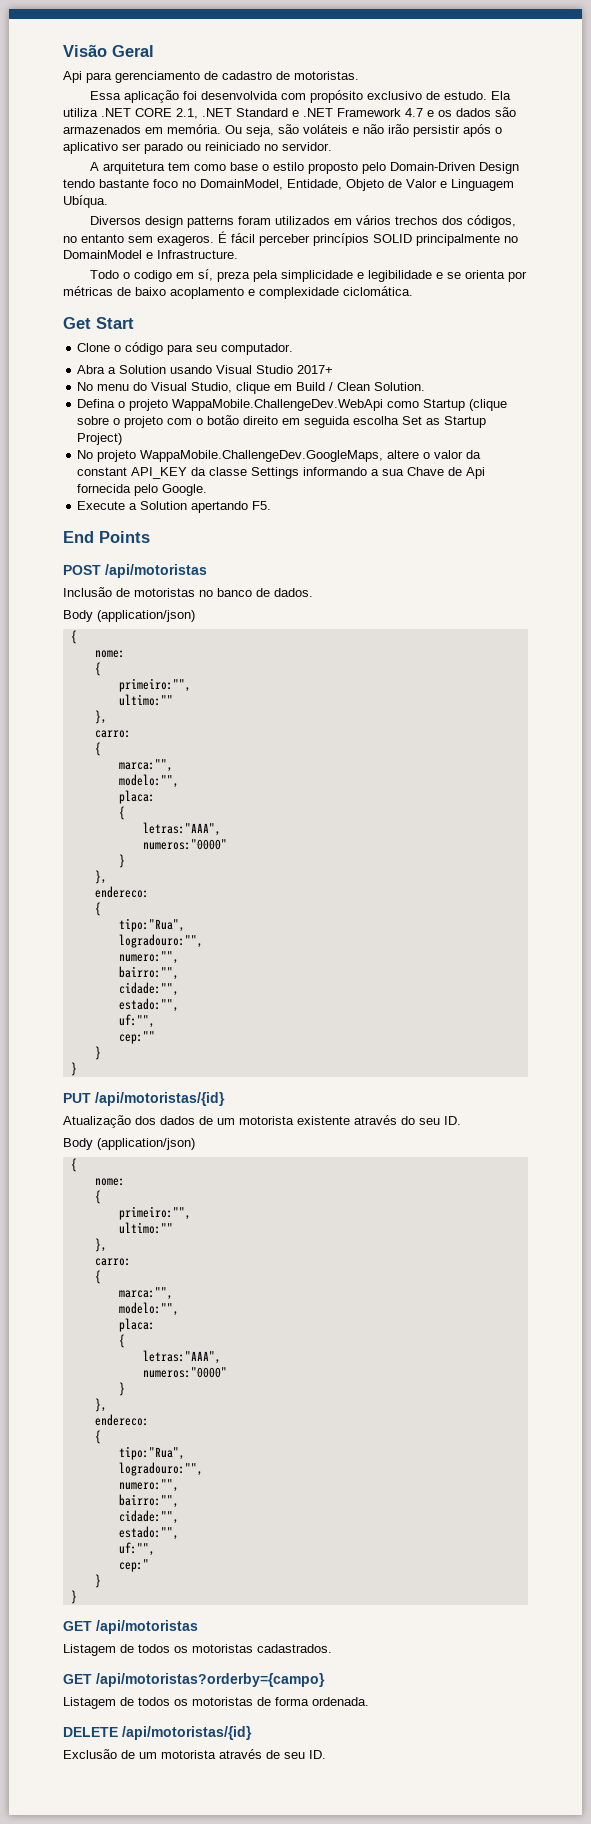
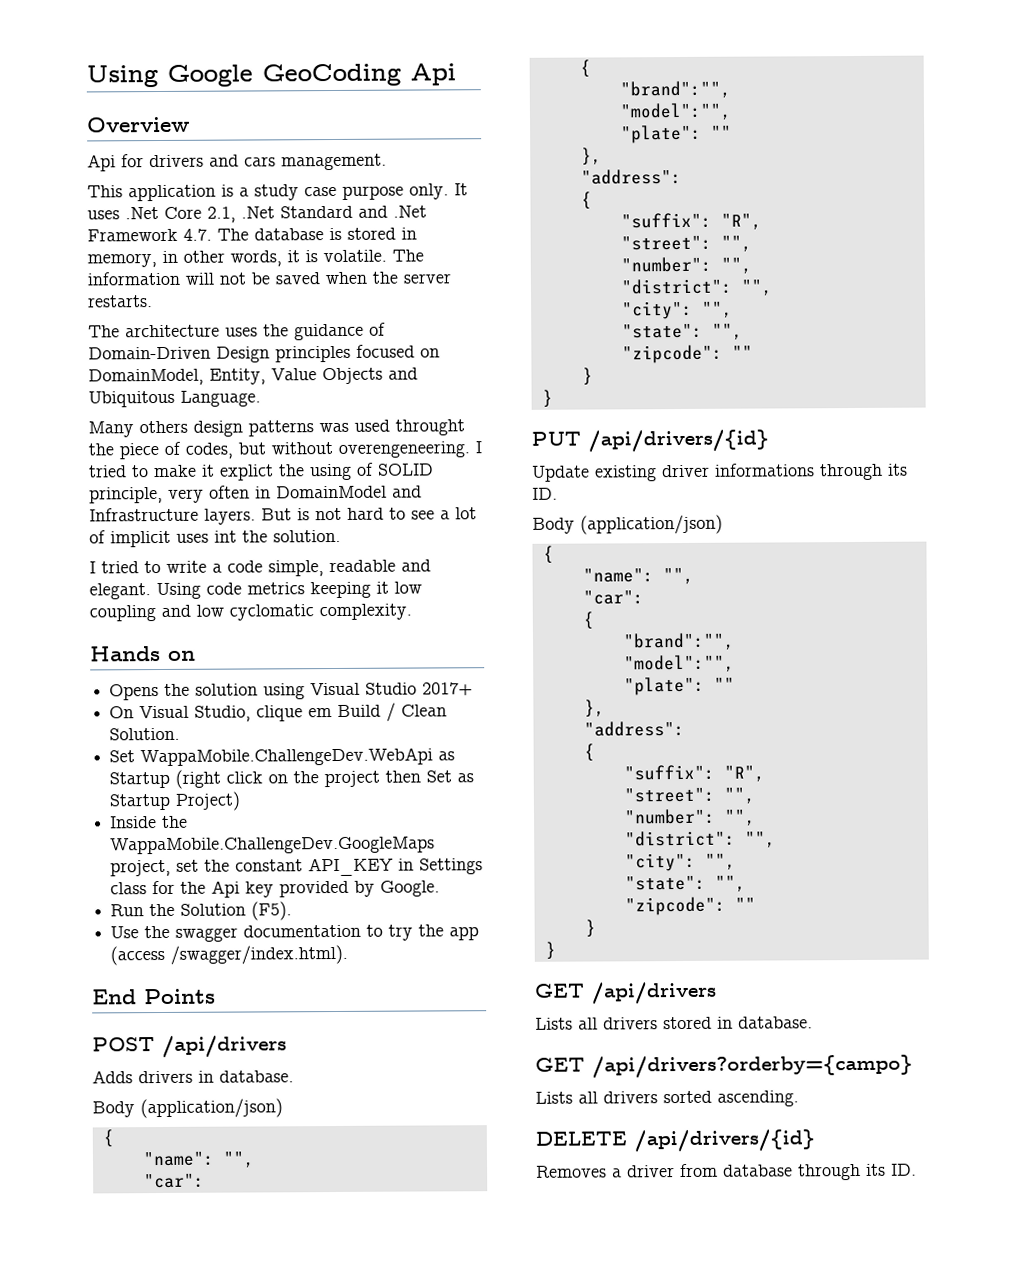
[63,44,154,57] [63,71,359,83] [89,90,511,103] [63,107,516,119] [63,124,502,137] [63,142,332,154] [89,162,519,174] [63,179,514,191] [63,195,108,208] [89,215,516,228] [63,231,518,246] [63,250,238,259] [89,269,527,282] [63,286,413,299] [63,317,134,329] [77,342,294,355] [77,365,213,374] Visão Geral // Api para gerenciamento de cadastro de motoristas. // Essa aplicação foi desenvolvida com propósito exclusivo de estudo. Ela utiliza .NET CORE 2.1, .NET Standard e .NET Framework 4.7 e os dados são armazenados em memória. Ou seja, são voláteis e não irão persistir após o aplicativo ser parado ou reiniciado no servidor. // A arquitetura tem como base o estilo proposto pelo Domain-Driven Design tendo bastante foco no DomainModel, Entidade, Objeto de Valor e Linguagem Ubíqua. // Diversos design patterns foram utilizados em vários trechos dos códigos, no entanto sem exageros. É fácil perceber princípios SOLID principalmente no DomainModel e Infrastructure. // Todo o codigo em sí, preza pela simplicidade e legibilidade e se orienta por métricas de baixo acoplamento e complexidade ciclomática. // Get Start // Clone o código para seu computador. // Abra a Solution usando -> [86,63,456,88] [86,116,190,133] [87,153,387,172] [87,183,468,202] [87,205,427,223] [87,227,417,242] [87,249,424,268] [87,271,451,286] [88,295,153,308] [88,322,386,341] [88,344,440,363] [88,367,418,386] [88,390,261,408] [88,419,465,438] [88,441,482,460] [88,462,434,481] [89,485,422,504] [89,507,477,525] [89,529,341,548] [89,559,431,577] [89,581,422,600] [89,603,412,622] [90,646,196,662] [109,683,306,701] Using Google GeoCoding Api // Overview // Api for drivers and cars management. // This application is a study case purpose only. It uses .Net Core 2.1, .Net Standard and .Net Framework 4.7. The database is stored in memory, in other words, it is volatile. The information will not be saved when the server restarts. // The architecture uses the guidance of Domain-Driven Design principles focused on DomainModel, Entity, Value Objects and Ubiquitous Language. // Many others design patterns was used throught the piece of codes, but without overengeneering. I tried to make it explict the using of SOLID principle, very often in DomainModel and Infrastructure layers. But is not hard to see a lot of implicit uses int the solution. // I tried to write a code simple, readable and elegant. Using code metrics keeping it low coupling and low cyclomatic complexity. // Hands on // Opens the solution using
[77,382,148,391] No menu do -> [109,706,135,719] On
[77,399,508,411] [77,415,487,428] [77,433,123,445] [77,450,482,462] [77,467,486,479] [77,484,208,496] [77,501,272,513] [63,531,150,543] [63,564,207,578] [63,587,313,597] [63,610,195,622] [70,630,77,644] [94,650,125,658] [94,662,101,676] [118,678,191,692] [118,694,173,706] [94,710,107,724] [94,730,131,738] [94,742,101,756] [118,759,173,772] [118,774,179,788] [118,790,155,804] [118,806,125,820] [142,822,221,836] [142,839,227,850] [118,854,125,868] [94,870,107,884] [94,886,149,898] [94,902,101,916] [118,918,185,932] [118,934,203,948] [118,951,179,964] [118,966,179,980] [118,982,179,996] [118,998,179,1012] [118,1014,155,1028] [118,1031,155,1044] [94,1046,101,1060] [70,1062,77,1076] [63,1092,225,1106] [63,1115,461,1128] [63,1138,195,1150] [70,1158,77,1172] [94,1178,125,1186] [94,1190,101,1204] [118,1206,191,1220] [118,1222,173,1234] [94,1238,107,1252] [94,1258,131,1266] [94,1270,101,1284] [118,1287,173,1300] [118,1302,179,1316] [118,1318,155,1332] [118,1334,125,1348] [142,1350,221,1364] [142,1367,227,1378] [118,1382,125,1396] [94,1398,107,1412] [94,1414,149,1426] [94,1430,101,1444] [118,1446,185,1460] [118,1462,203,1476] [118,1479,179,1492] [118,1494,179,1508] [118,1510,179,1524] [118,1526,179,1540] [118,1542,155,1556] [118,1559,149,1572] [94,1574,101,1588] [70,1590,77,1604] [63,1620,198,1634] [63,1644,332,1656] [63,1673,325,1687] [63,1697,369,1709] [63,1726,252,1740] [63,1749,305,1759] Defina o projeto WappaMobile.ChallengeDev.WebApi como Startup (clique sobre o projeto com o botão direito em seguida escolha Set as Startup Project) // No projeto WappaMobile.ChallengeDev.GoogleMaps, altere o valor da constant API_KEY da classe Settings informando a sua Chave de Api fornecida pelo Google. // Execute a Solution apertando F5. // End Points // POST /api/motoristas // Inclusão de motoristas no banco de dados. // Body (application/json) // { // nome: // { // primeiro:"", // ultimo:"" // }, // carro: // { // marca:"", // modelo:"", // placa: // { // letras:"AAA", // numeros:"0000" // } // }, // endereco: // { // tipo:"Rua", // logradouro:"", // numero:"", // bairro:"", // cidade:"", // estado:"", // uf:"", // cep:"" // } // } // PUT /api/motoristas/{id} // Atualização dos dados de um motorista existente através do seu ID. // Body (application/json) // { // nome: // { // primeiro:"", // ultimo:"" // }, // carro: // { // marca:"", // modelo:"", // placa: // { // letras:"AAA", // numeros:"0000" // } // }, // endereco: // { // tipo:"Rua", // logradouro:"", // numero:"", // bairro:"", // cidade:"", // estado:"", // uf:"", // cep:" // } // } // GET /api/motoristas // Listagem de todos os motoristas cadastrados. // GET /api/motoristas?orderby={campo} // Listagem de todos os motoristas de forma ordenada. // DELETE /api/motoristas/{id} // Exclusão de um motorista através de seu -> [109,747,456,767] [109,769,475,789] [109,791,241,811] [110,815,189,829] [110,836,436,855] [110,857,484,877] [110,880,441,898] [110,901,293,921] [110,924,480,942] [110,944,349,966] [92,988,216,1005] [92,1035,287,1059] [92,1070,294,1084] [92,1098,283,1119] [102,1129,114,1148] [142,1151,255,1168] [143,1173,205,1189] [579,59,591,78] [619,80,731,99] [619,102,732,121] [620,124,732,144] [580,147,602,166] [580,168,682,185] [580,191,592,210] [620,212,762,230] [620,235,752,252] [620,256,752,274] [620,278,773,296] [621,300,733,320] [621,323,743,340] [621,344,753,364] [581,367,593,386] [541,389,553,408] [531,429,769,453] [532,463,908,482] [532,487,558,500] [532,514,723,535] [542,545,554,564] [582,567,694,585] [582,590,644,605] [582,611,594,630] [622,632,735,651] [623,654,735,673] [623,676,735,696] [583,699,605,718] [583,720,685,737] [583,743,595,762] [623,764,765,782] [623,787,755,804] [623,808,756,826] [624,830,776,848] [624,852,736,872] [624,875,746,892] [624,896,756,916] [584,919,596,938] [544,941,556,960] [534,981,717,1005] [535,1016,813,1030] [535,1054,913,1079] [535,1090,799,1107] [535,1129,815,1153] [536,1163,886,1181] Set WappaMobile.ChallengeDev.WebApi as Startup (right click on the project then Set as Startup Project) // Inside the WappaMobile.ChallengeDev.GoogleMaps project, set the constant API_KEY in Settings class for the Api key provided by Google. // Run the Solution (F5). // Use the swagger documentation to try the app (access /swagger/index.html). // End Points // POST /api/drivers // Adds drivers in database. // Body (application/json) // { // "name": "", // "car": // { // "brand":"", // "model":"", // "plate": "" // }, // "address": // { // "suffix": "R", // "street": "", // "number": "", // "district": "", // "city": "", // "state": "", // "zipcode": "" // } // } // PUT /api/drivers/{id} // Update existing driver informations through its ID. // Body (application/json) // { // "name": "", // "car": // { // "brand":"", // "model":"", // "plate": "" // }, // "address": // { // "suffix": "R", // "street": "", // "number": "", // "district": "", // "city": "", // "state": "", // "zipcode": "" // } // } // GET /api/drivers // Lists all drivers stored in database. // GET /api/drivers?orderby={campo} // Lists all drivers sorted ascending. // DELETE /api/drivers/{id} // Removes a driver from database through its

